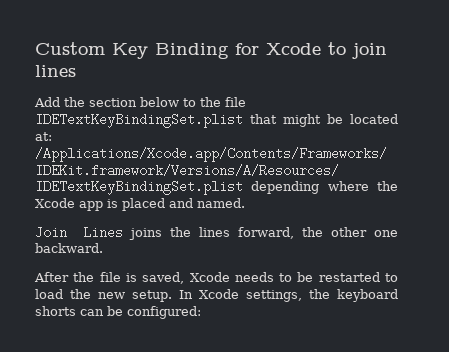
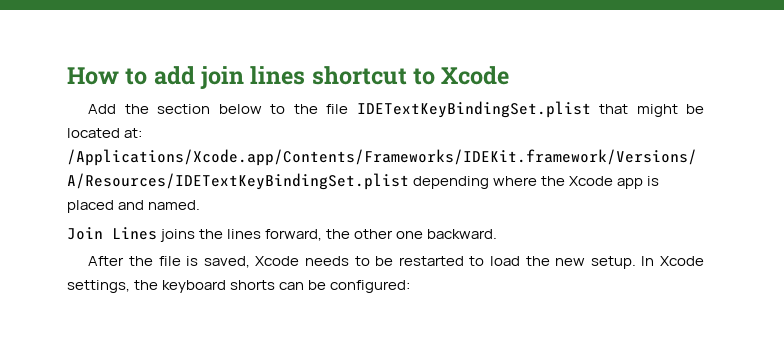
[35,42,346,59] Custom Key Binding for Xcode to -> [67,66,195,85] How to add
(76, 71) none -> [311,66,510,85] shortcut to Xcode

